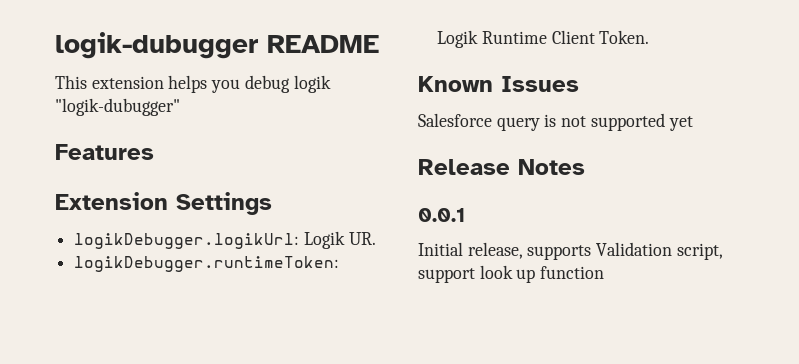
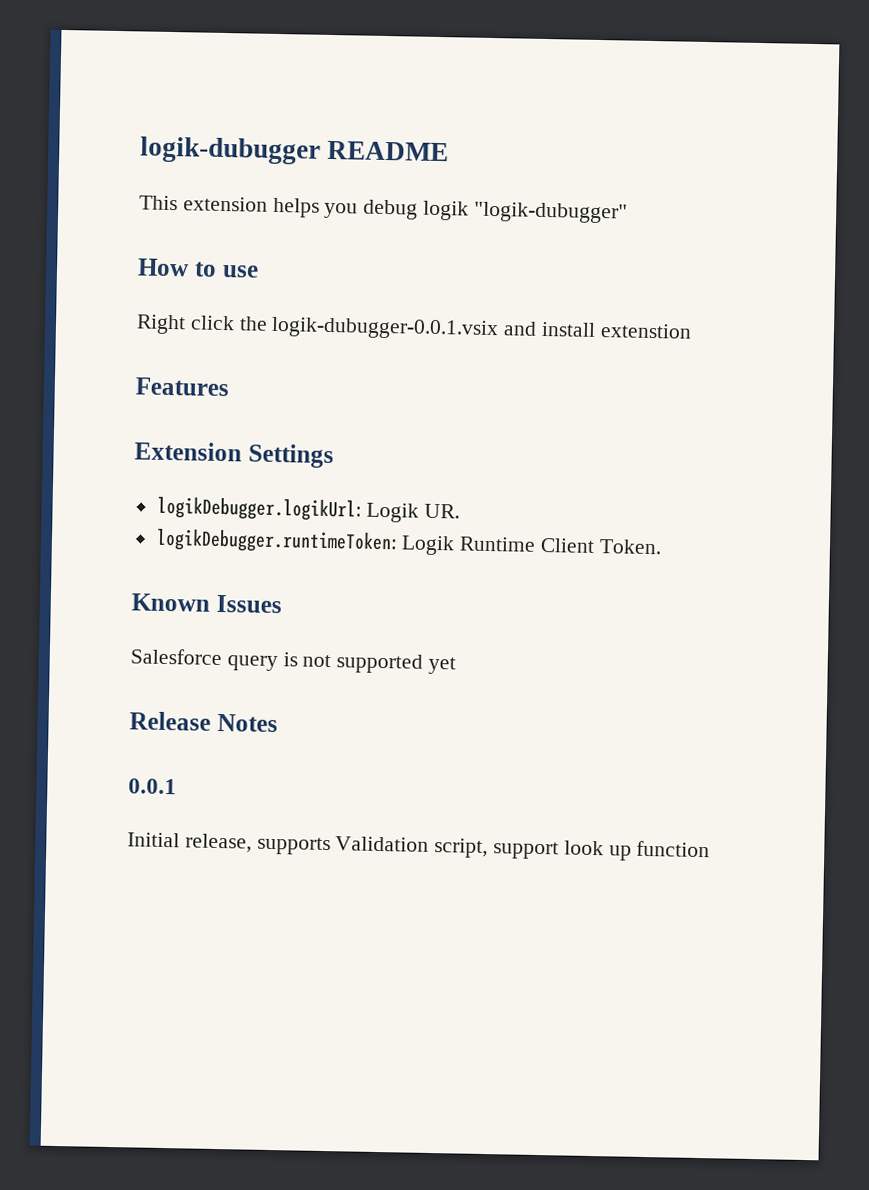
(180, 107) none -> [137,258,259,278] [136,314,692,341] // How to use // Right click the logik-dubugger-0.0.1.vsix and install extenstion

